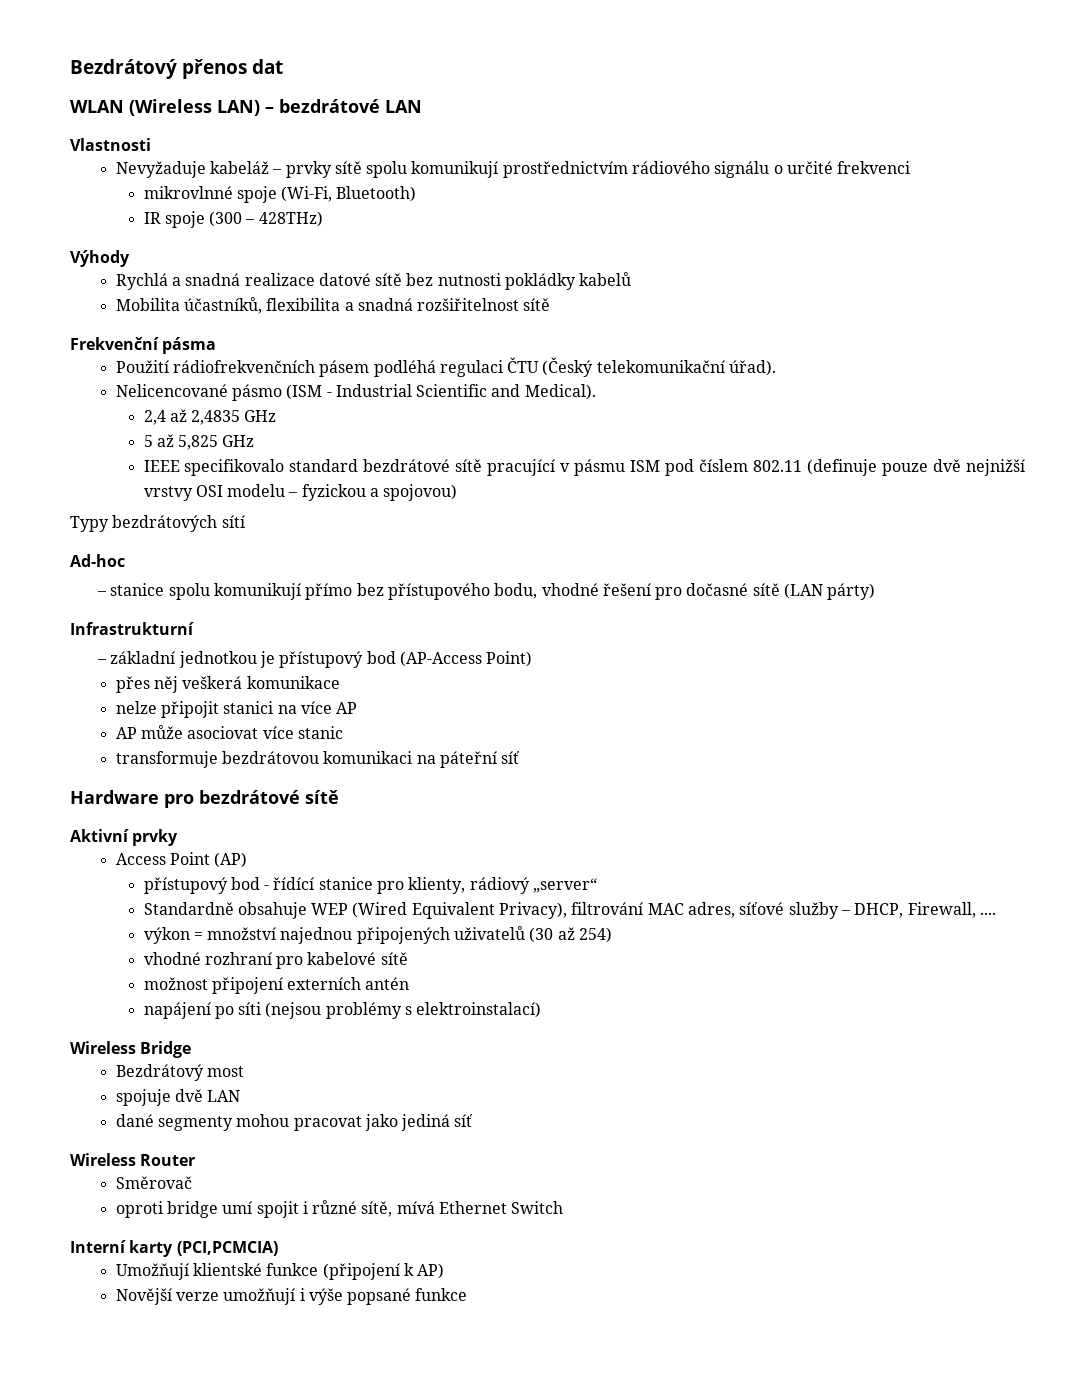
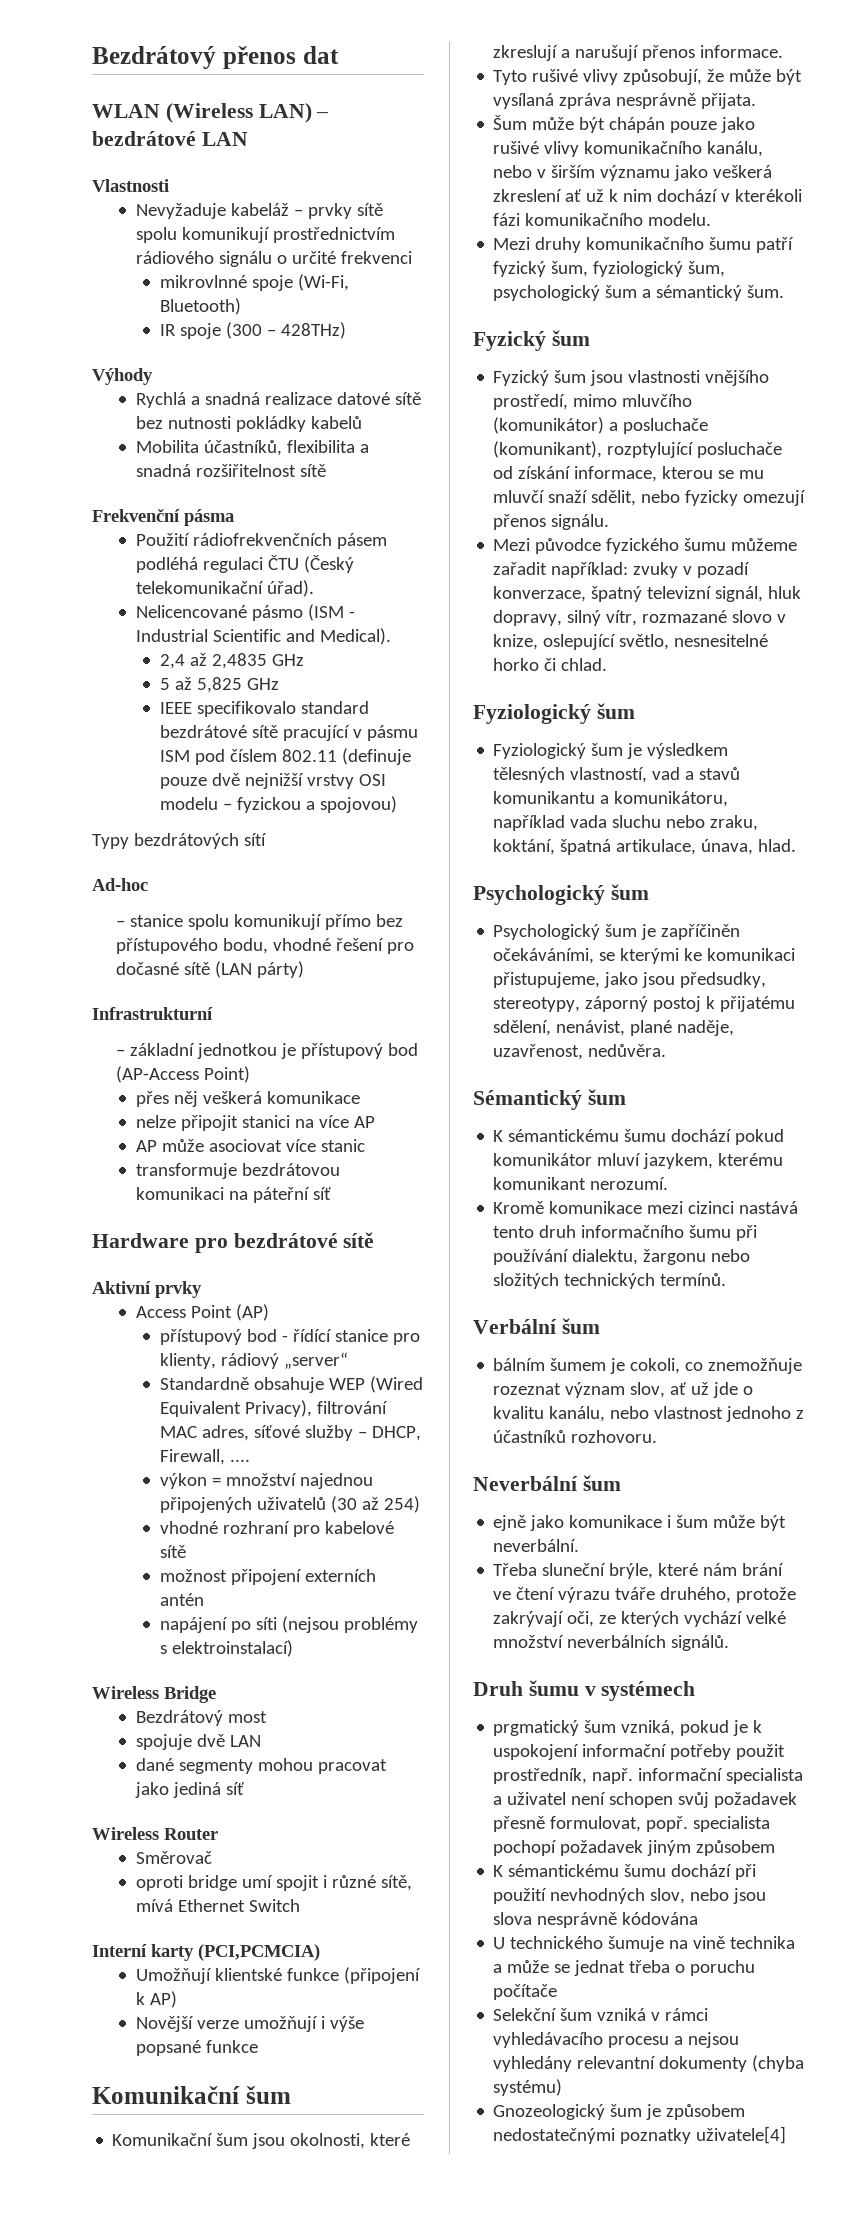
(468, 1294) none -> [92,2086,291,2104] [112,2133,411,2149] [493,45,784,61] [493,69,803,85] [493,93,757,109] [493,115,756,133] [493,141,764,157] [493,165,773,181] [493,189,803,202] [493,213,712,226] [493,237,795,253] [493,261,726,277] [493,285,785,301] [473,330,590,351] [493,370,770,386] [493,394,693,410] [493,417,709,434] [493,441,783,458] [493,466,765,482] [493,490,807,506] [493,514,610,530] [493,538,798,554] [493,562,751,578] [493,586,802,602] [493,610,787,626] [493,634,769,650] [493,658,608,671] [473,703,635,724] [493,743,729,759] [493,767,741,783] [493,791,729,807] [493,815,759,831] [493,839,797,855] [473,884,649,905] [493,924,741,940] [493,948,796,964] [493,972,767,988] [493,996,796,1012] [493,1020,735,1036] [493,1044,667,1060] [473,1089,626,1110] [493,1129,785,1145] [493,1153,784,1169] [493,1177,669,1190] [493,1201,799,1214] [493,1225,758,1241] [493,1249,751,1265] [493,1273,727,1289] [473,1318,600,1334] [493,1358,803,1374] [493,1382,754,1398] [493,1406,805,1422] [493,1430,658,1443] [473,1475,621,1491] [493,1515,787,1531] [493,1539,580,1552] [493,1563,785,1579] [493,1587,797,1603] [493,1611,787,1627] [493,1635,730,1651] [473,1680,696,1701] [493,1720,763,1736] [493,1744,786,1760] [493,1768,804,1784] [493,1792,798,1808] [493,1816,771,1832] [493,1840,776,1856] [493,1864,757,1880] [493,1888,767,1904] [493,1912,699,1928] [493,1936,796,1952] [493,1960,756,1976] [493,1984,558,2000] [493,2008,709,2021] [493,2032,740,2048] [493,2055,805,2072] [493,2079,563,2096] [493,2104,746,2120] [493,2126,787,2144] // Komunikační šum // Komunikační šum jsou okolnosti, které zkreslují a narušují přenos informace. // Tyto rušivé vlivy způsobují, že může být vysílaná zpráva nesprávně přijata. // Šum může být chápán pouze jako rušivé vlivy komunikačního kanálu, nebo v širším významu jako veškerá zkreslení ať už k nim dochází v kterékoli fázi komunikačního modelu. // Mezi druhy komunikačního šumu patří fyzický šum, fyziologický šum, psychologický šum a sémantický šum. // Fyzický šum // Fyzický šum jsou vlastnosti vnějšího prostředí, mimo mluvčího (komunikátor) a posluchače (komunikant), rozptylující posluchače od získání informace, kterou se mu mluvčí snaží sdělit, nebo fyzicky omezují přenos signálu. // Mezi původce fyzického šumu můžeme zařadit například: zvuky v pozadí konverzace, špatný televizní signál, hluk dopravy, silný vítr, rozmazané slovo v knize, oslepující světlo, nesnesitelné horko či chlad. // Fyziologický šum // Fyziologický šum je výsledkem tělesných vlastností, vad a stavů komunikantu a komunikátoru, například vada sluchu nebo zraku, koktání, špatná artikulace, únava, hlad. // Psychologický šum // Psychologický šum je zapříčiněn očekáváními, se kterými ke komunikaci přistupujeme, jako jsou předsudky, stereotypy, záporný postoj k přijatému sdělení, nenávist, plané naděje, uzavřenost, nedůvěra. // Sémantický šum // K sémantickému šumu dochází pokud komunikátor mluví jazykem, kterému komunikant nerozumí. // Kromě komunikace mezi cizinci nastává tento druh informačního šumu při používání dialektu, žargonu nebo složitých technických termínů. // Verbální šum // bálním šumem je cokoli, co znemožňuje rozeznat význam slov, ať už jde o kvalitu kanálu, nebo vlastnost jednoho z účastníků rozhovoru. // Neverbální šum // ejně jako komunikace i šum může být neverbální. // Třeba sluneční brýle, které nám brání ve čtení výrazu tváře druhého, protože zakrývají oči, ze kterých vychází velké množství neverbálních signálů. // Druh šumu v systémech // prgmatický šum vzniká, pokud je k uspokojení informační potřeby použit prostředník, např. informační specialista a uživatel není schopen svůj požadavek přesně formulovat, popř. specialista pochopí požadavek jiným způsobem // K sémantickému šumu dochází při použití nevhodných slov, nebo jsou slova nesprávně kódována // U technického šumuje na vině technika a může se jednat třeba o poruchu počítače // Selekční šum vzniká v rámci vyhledávacího procesu a nejsou vyhledány relevantní dokumenty (chyba systému) // Gnozeologický šum je způsobem nedostatečnými poznatky uživatele[4]

